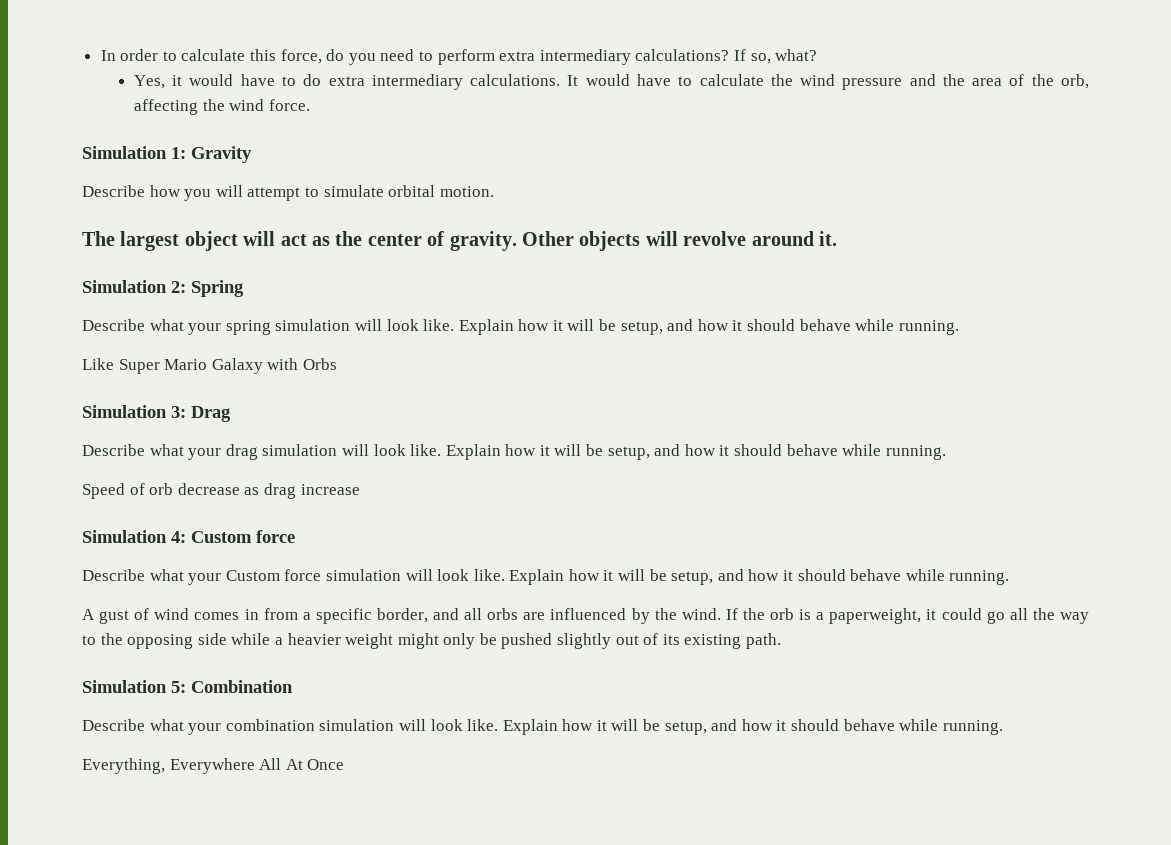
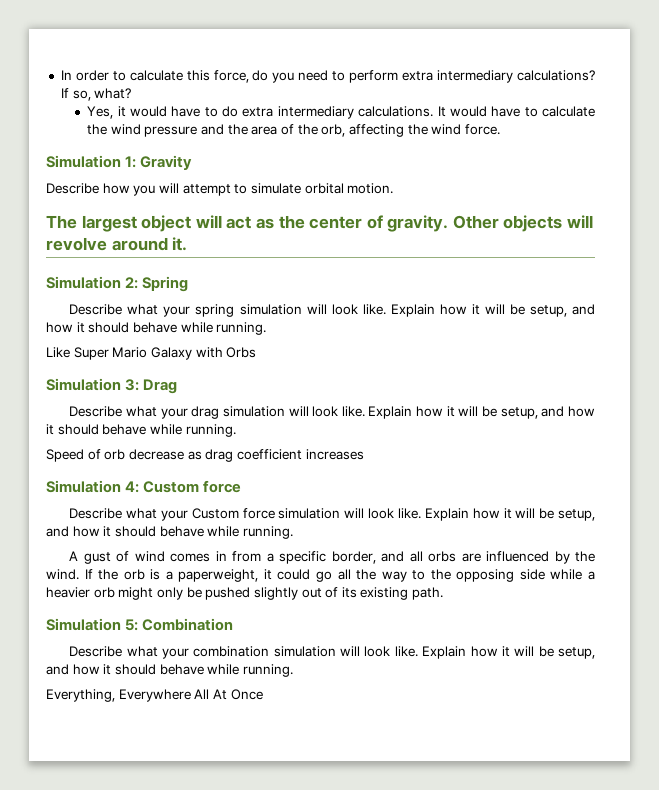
[300,484,360,495] increase -> [236,449,364,460] coefficient increases
[345,633,394,649] weight -> [93,587,115,598] orb

